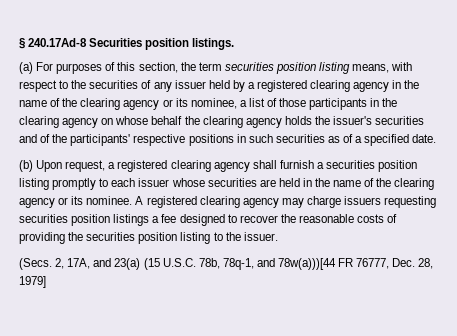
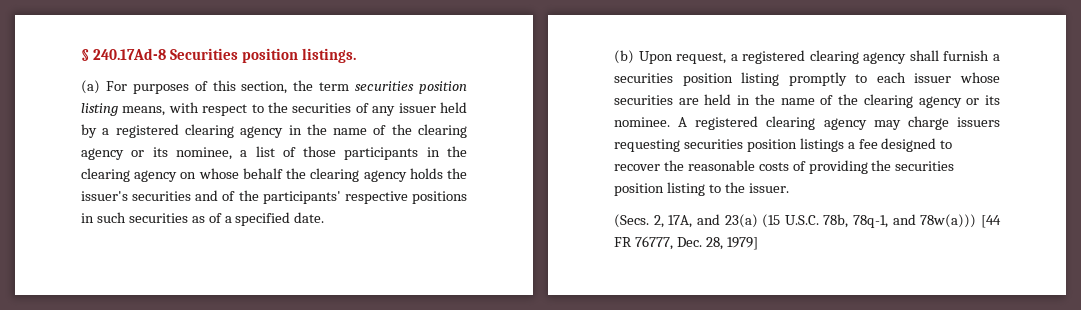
[278,258,337,270] 78w(a)))[44 -> [920,214,1001,228] 78w(a))) [44

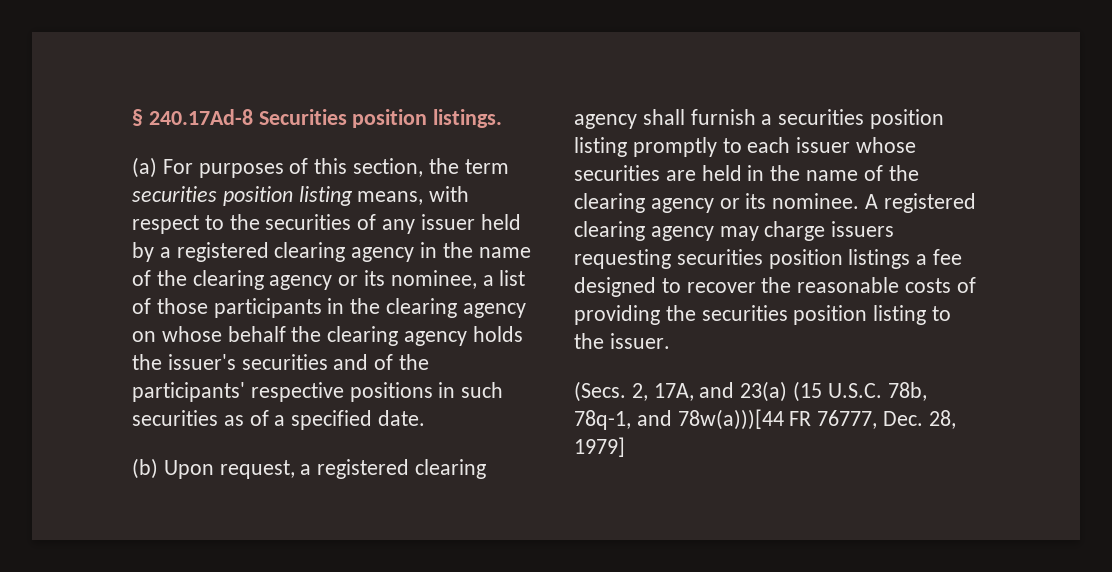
[920,214,1001,228] 78w(a))) [44 -> [677,409,784,430] 78w(a)))[44

